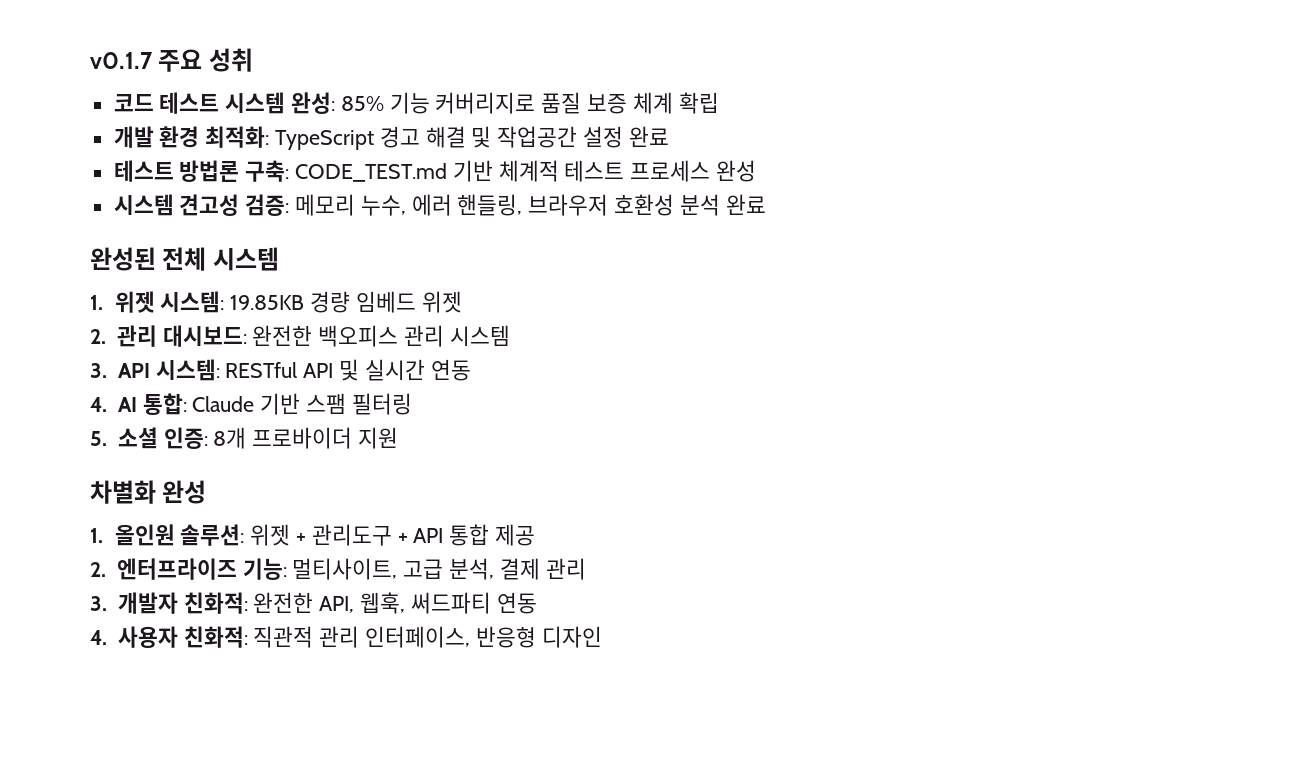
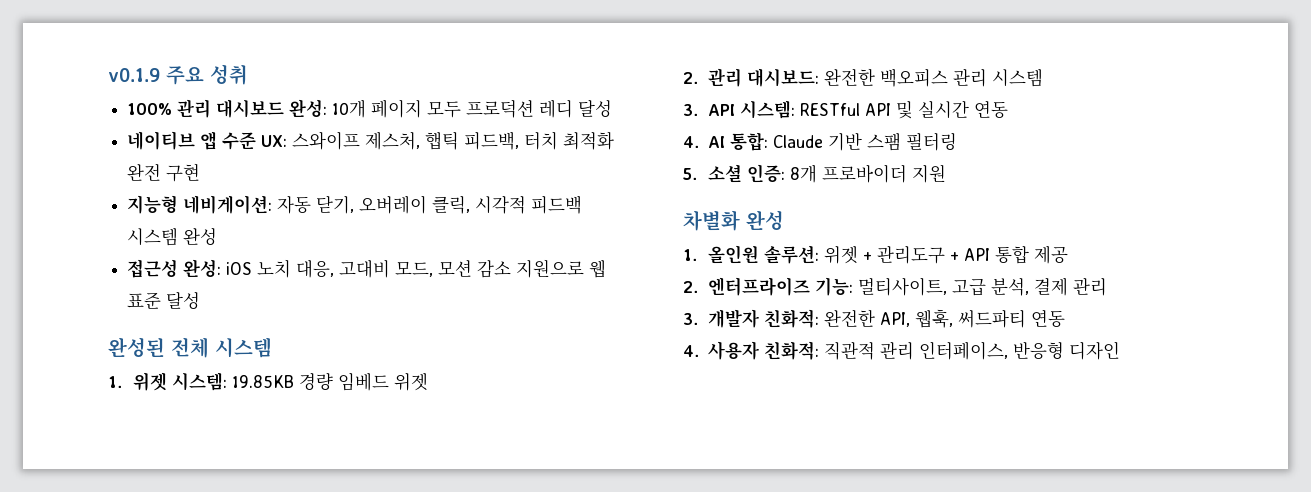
[90,52,153,69] v0.1.7 -> [108,68,160,82] v0.1.9
[113,92,719,114] [113,126,669,150] [113,160,757,182] [113,194,766,216] 코드 테스트 시스템 완성: 85% 기능 커버리지로 품질 보증 체계 확립 // 개발 환경 최적화: TypeScript 경고 해결 및 작업공간 설정 완료 // 테스트 방법론 구축: CODE_TEST.md 기반 체계적 테스트 프로세스 완성 // 시스템 견고성 검증: 메모리 누수, 에러 핸들링, 브라우저 호환성 분석 완료 -> [127,99,613,118] [127,131,615,150] [127,163,201,182] [127,195,583,214] [127,228,218,246] [127,259,607,278] [127,292,201,309] 100% 관리 대시보드 완성: 10개 페이지 모두 프로덕션 레디 달성 // 네이티브 앱 수준 UX: 스와이프 제스처, 햅틱 피드백, 터치 최적화 완전 구현 // 지능형 네비게이션: 자동 닫기, 오버레이 클릭, 시각적 피드백 시스템 완성 // 접근성 완성: iOS 노치 대응, 고대비 모드, 모션 감소 지원으로 웹 표준 달성

